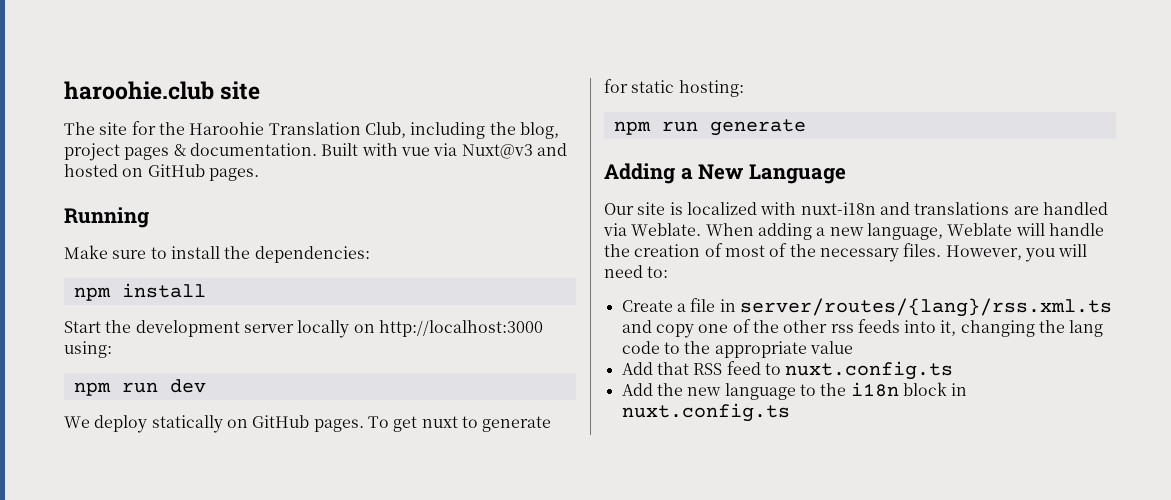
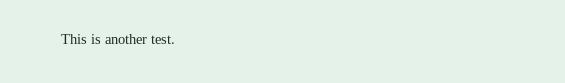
[64,81,261,100] [64,121,559,139] [64,143,567,161] [64,164,259,181] [64,207,149,228] [64,245,370,263] [73,283,206,301] [64,320,543,338] [64,341,112,358] [73,379,206,396] [64,415,552,433] [604,79,744,97] [613,119,806,136] [604,163,846,184] [604,202,1108,215] [603,223,1104,240] [604,243,1088,262] [604,265,669,278] [621,298,1112,317] [621,319,1104,338] [621,341,853,358] [621,361,954,380] [621,382,968,400] [621,403,790,422] haroohie.club site // The site for the Haroohie Translation Club, including the blog, project pages & documentation. Built with vue via Nuxt@v3 and hosted on GitHub pages. // Running // Make sure to install the dependencies: // npm install // Start the development server locally on http://localhost:3000 using: // npm run dev // We deploy statically on GitHub pages. To get nuxt to generate for static hosting: // npm run generate // Adding a New Language // Our site is localized with nuxt-i18n and translations are handled via Weblate. When adding a new language, Weblate will handle the creation of most of the necessary files. However, you will need to: // Create a file in server/routes/{lang}/rss.xml.ts and copy one of the other rss feeds into it, changing the lang code to the appropriate value // Add that RSS feed to nuxt.config.ts // Add the new language to the i18n block in nuxt.config.ts -> [61,34,175,44] This is another test.

